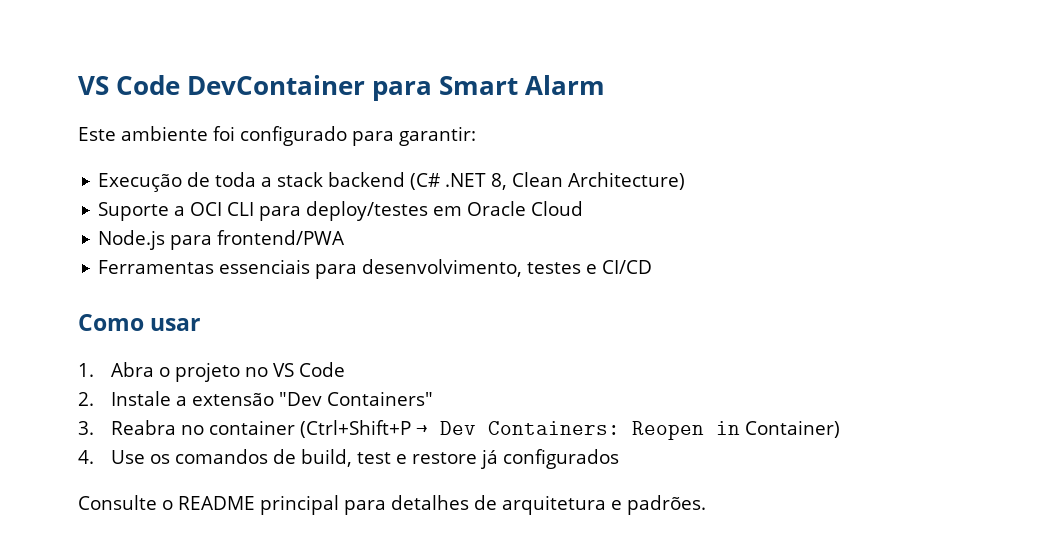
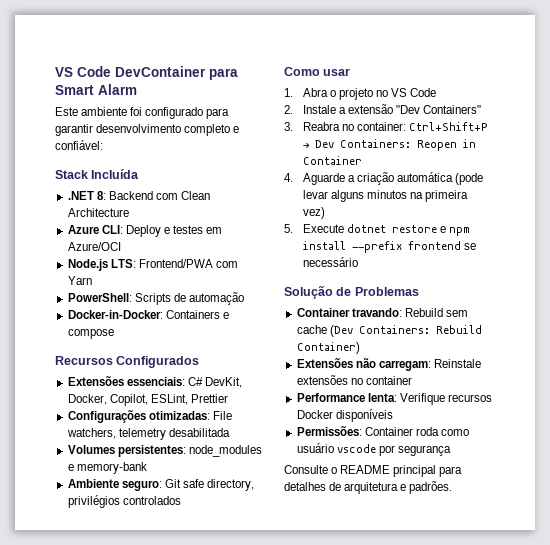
[399,126,476,146] [98,172,686,192] [98,201,584,221] [98,230,346,250] [98,259,653,279] garantir: // Execução de toda a stack backend (C# .NET 8, Clean Architecture) // Suporte a OCI CLI para deploy/testes em Oracle Cloud // Node.js para frontend/PWA // Ferramentas essenciais para desenvolvimento, testes e CI/CD -> [55,124,240,136] [55,140,103,150] [55,169,140,179] [67,191,211,200] [67,208,129,217] [67,225,223,237] [67,242,121,251] [67,259,238,271] [67,276,92,285] [67,292,244,305] [67,310,229,319] [67,329,114,339] [55,356,200,368] [67,376,242,388] [67,394,228,406] [67,410,232,423] [66,428,230,440] [67,445,262,457] [67,462,147,474] [67,479,255,491] [67,495,181,508] garantir desenvolvimento completo e confiável: // Stack Incluída // .NET 8: Backend com Clean Architecture // Azure CLI: Deploy e testes em Azure/OCI // Node.js LTS: Frontend/PWA com Yarn // PowerShell: Scripts de automação // Docker-in-Docker: Containers e compose // Recursos Configurados // Extensões essenciais: C# DevKit, Docker, Copilot, ESLint, Prettier // Configurações otimizadas: File watchers, telemetry desabilitada // Volumes persistentes: node_modules e memory-bank // Ambiente seguro: Git safe directory, privilégios controlados
[208,420,411,438] container (Ctrl+Shift+P -> [357,122,489,131] container: Ctrl+Shift+P
[744,420,840,438] [78,449,619,469] Container) // 4. Use os comandos de build, test e restore já configurados -> [302,156,362,165] [284,172,484,185] [302,190,469,202] [302,207,325,219] [284,224,471,236] [302,241,477,253] [302,257,358,267] [284,286,419,299] [296,308,468,317] [296,325,482,337] [296,342,360,354] [296,358,481,371] [296,375,412,385] [296,393,492,405] [296,409,393,422] [296,426,469,436] [296,443,451,456] Container // 4. Aguarde a criação automática (pode levar alguns minutos na primeira vez) // 5. Execute dotnet restore e npm install --prefix frontend se necessário // Solução de Problemas // Container travando: Rebuild sem cache (Dev Containers: Rebuild Container) // Extensões não carregam: Reinstale extensões no container // Performance lenta: Verifique recursos Docker disponíveis // Permissões: Container roda como usuário vscode por segurança

